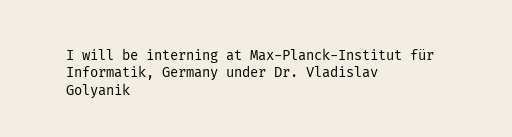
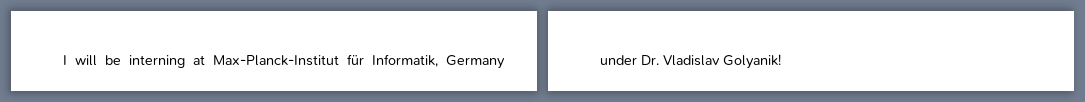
[66,83,130,99] Golyanik -> [723,54,781,69] Golyanik!

